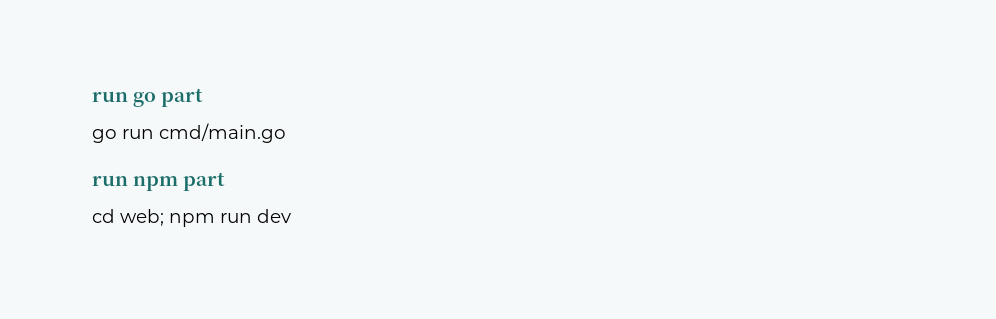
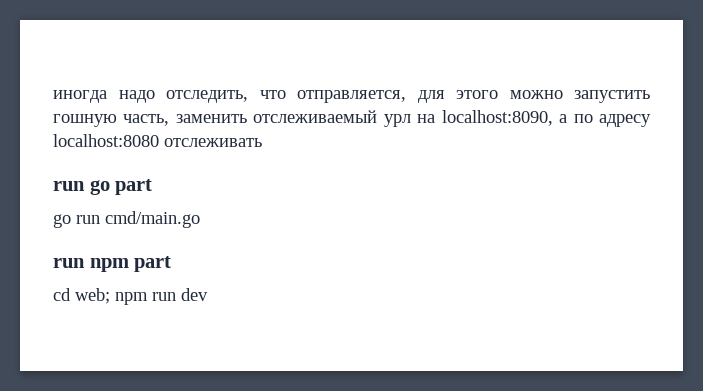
(92, 96) none -> [53,90,650,103] [53,110,652,127] [53,134,262,147] иногда надо отследить, что отправляется, для этого можно запустить гошную часть, заменить отслеживаемый урл на localhost:8090, а по адресу localhost:8080 отслеживать //

